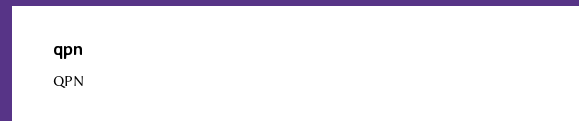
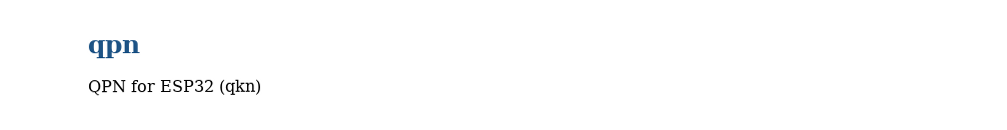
(84, 82) none -> [131,79,262,95] for ESP32 (qkn)

